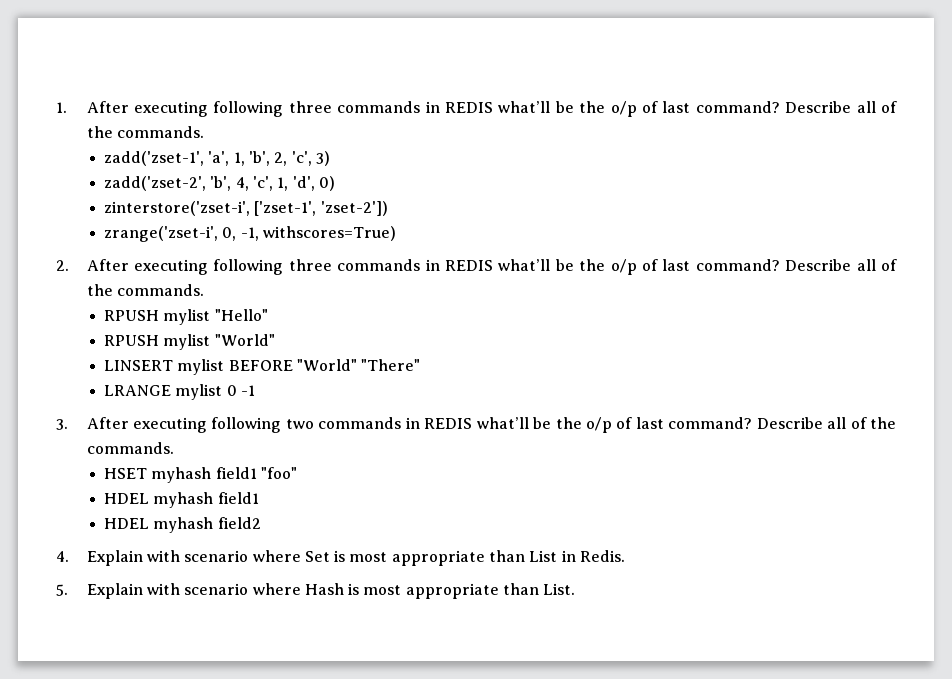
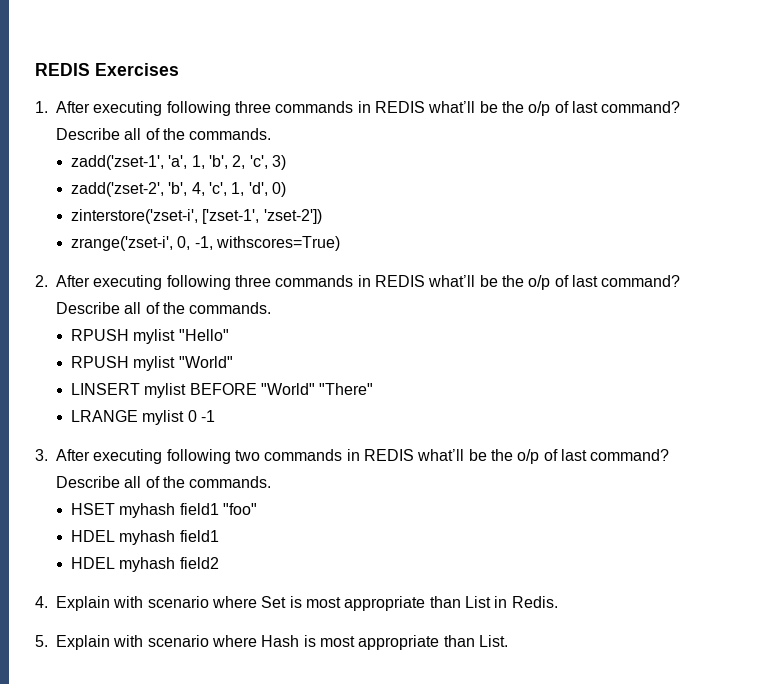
(56, 107) none -> [35,63,179,76] REDIS Exercises //

